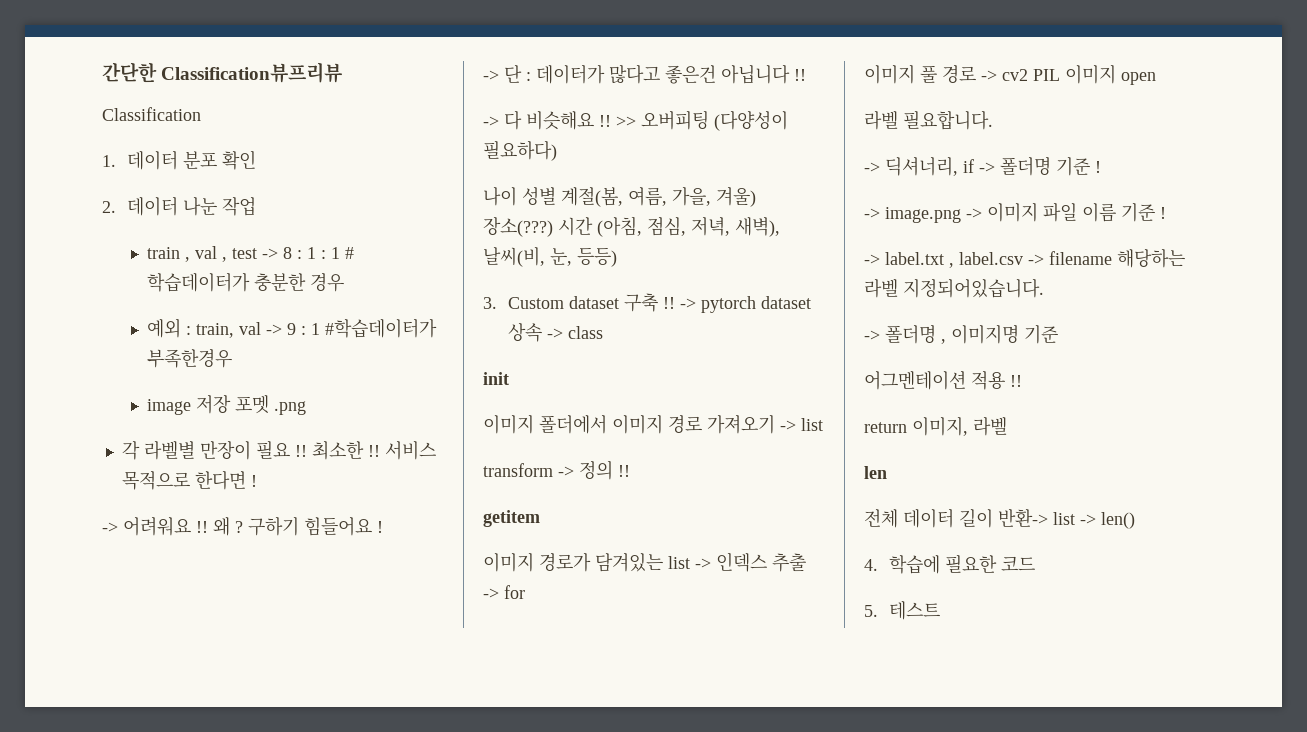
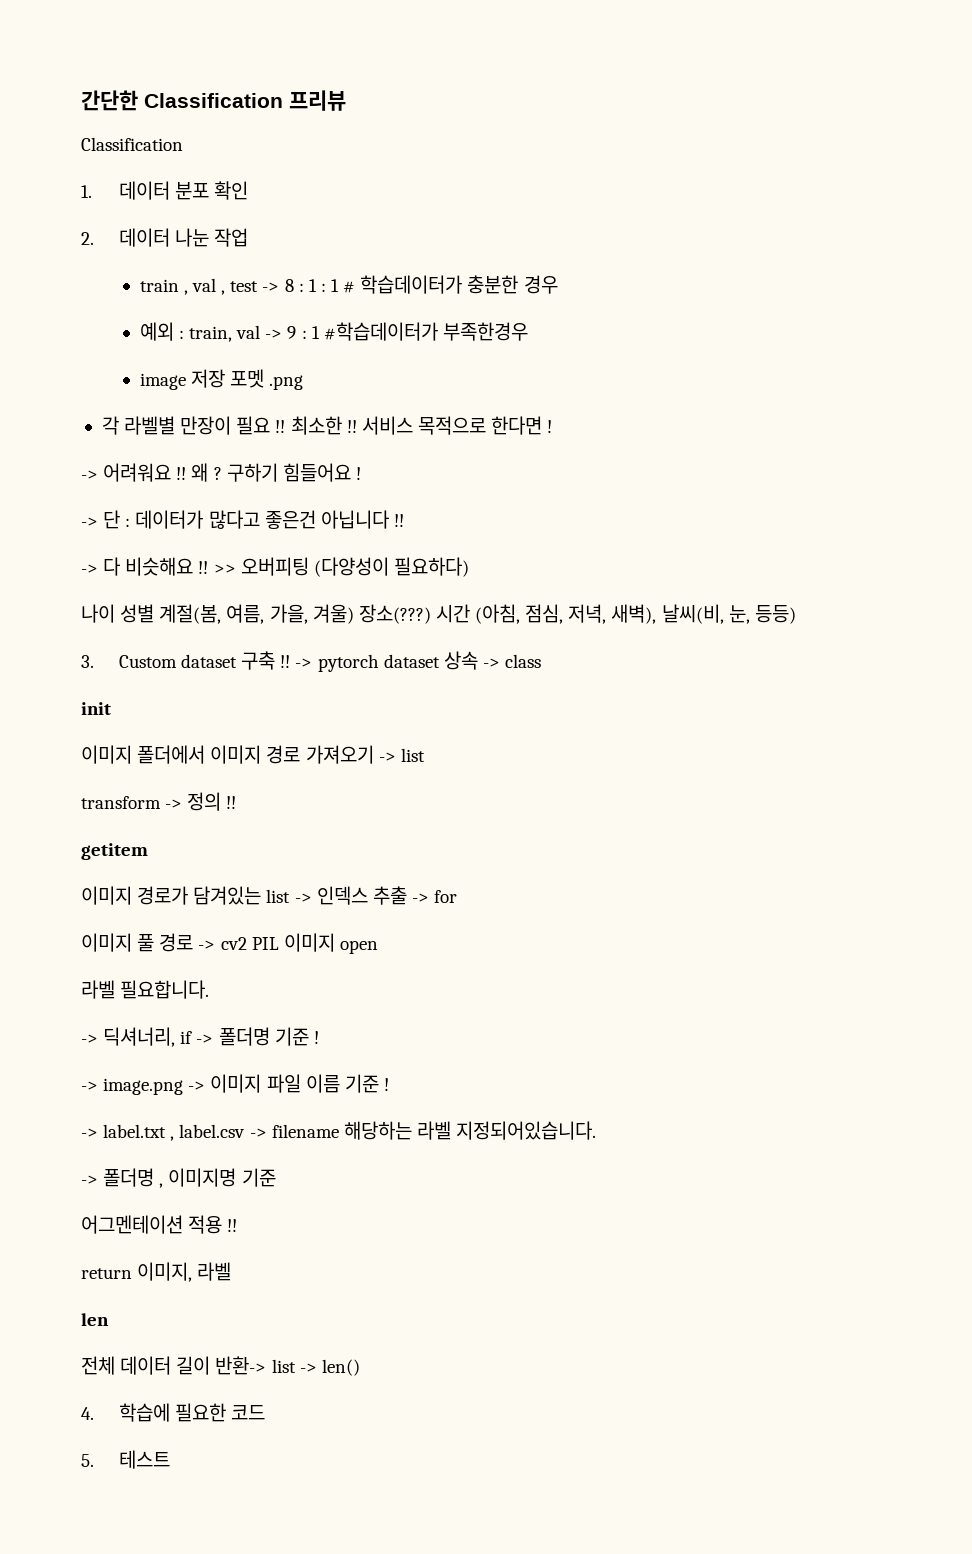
[161,62,344,83] Classification뷰프리뷰 -> [144,90,346,111] Classification 프리뷰

